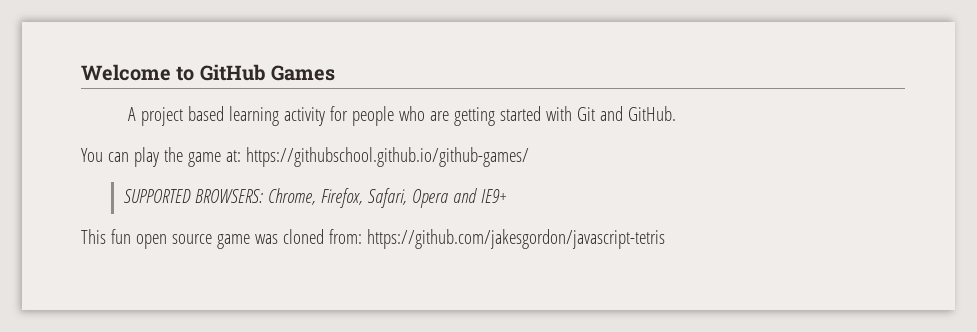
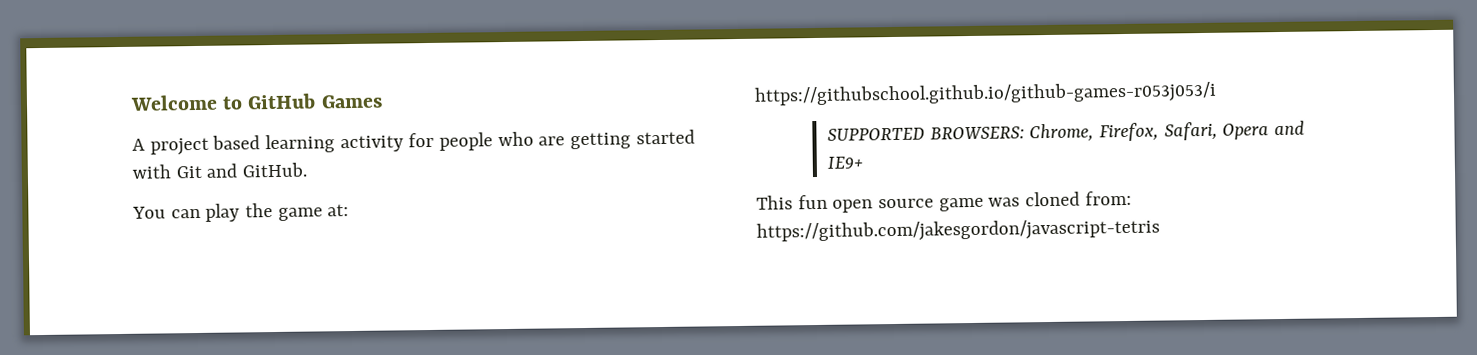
[245,147,529,167] https://githubschool.github.io/github-games/ -> [754,81,1217,107] https://githubschool.github.io/github-games-r053j053/i

